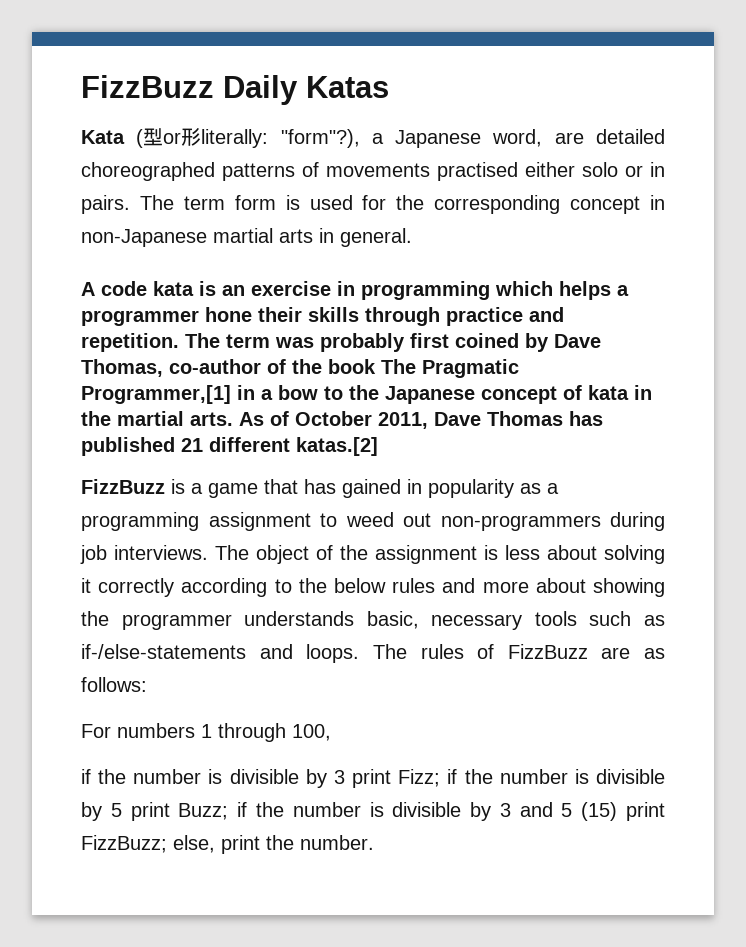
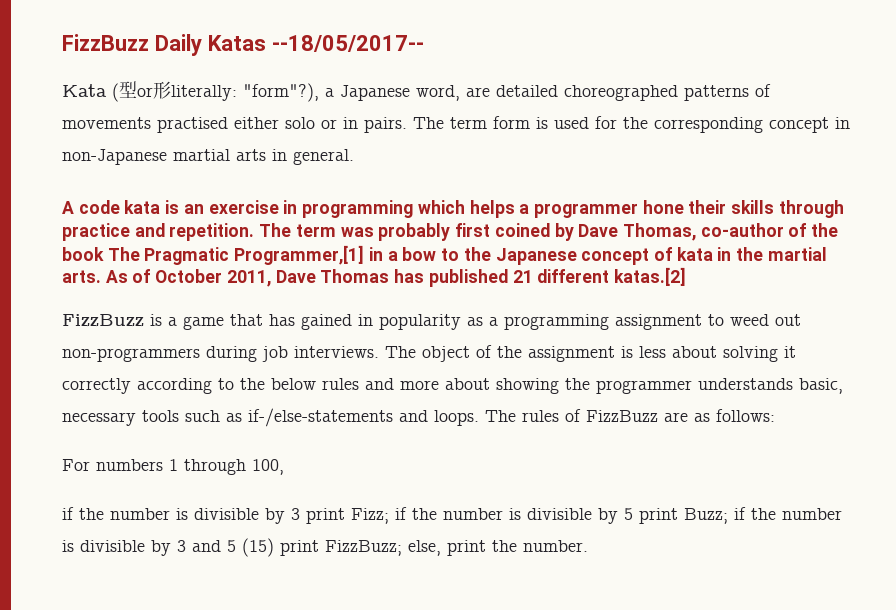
(389, 87) none -> [271,35,424,52] --18/05/2017--

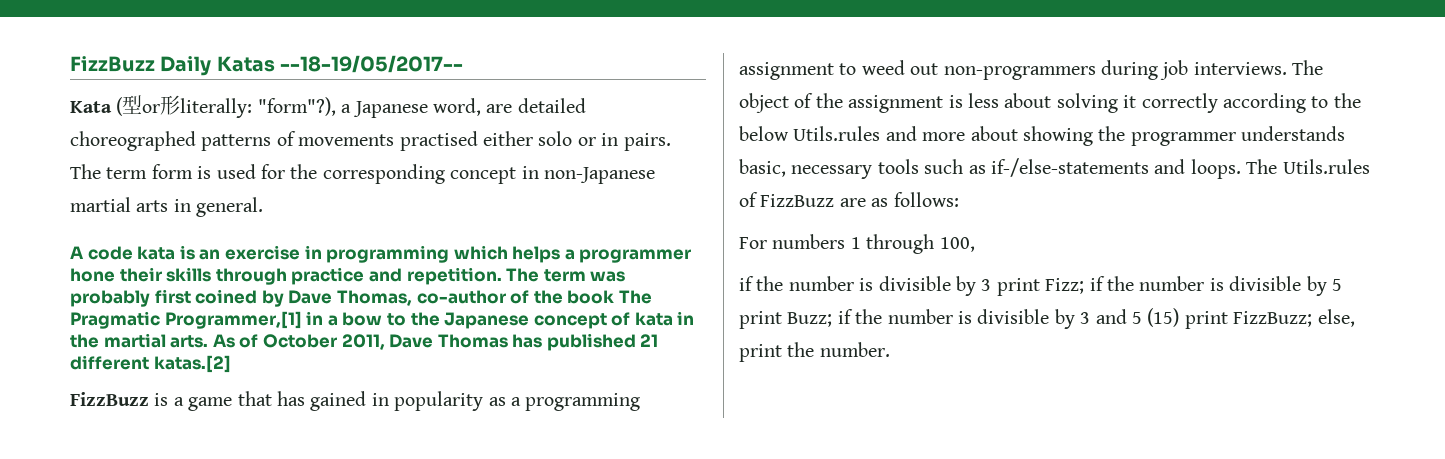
[271,35,424,52] --18/05/2017-- -> [279,55,463,73] --18-19/05/2017--
[322,378,359,390] rules -> [793,126,881,141] Utils.rules
[522,410,559,422] rules -> [1282,159,1370,174] Utils.rules

